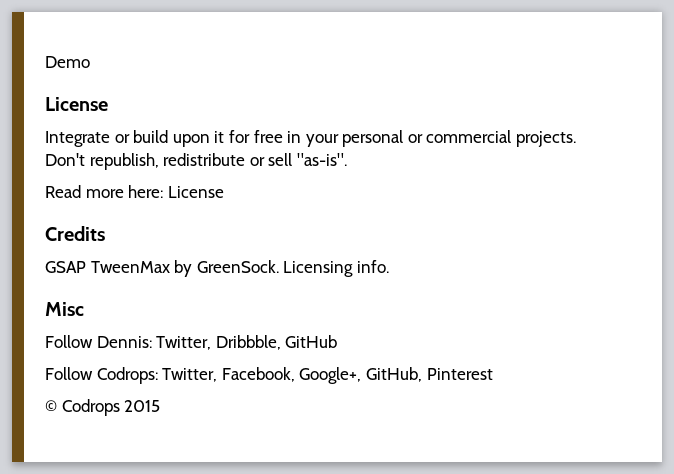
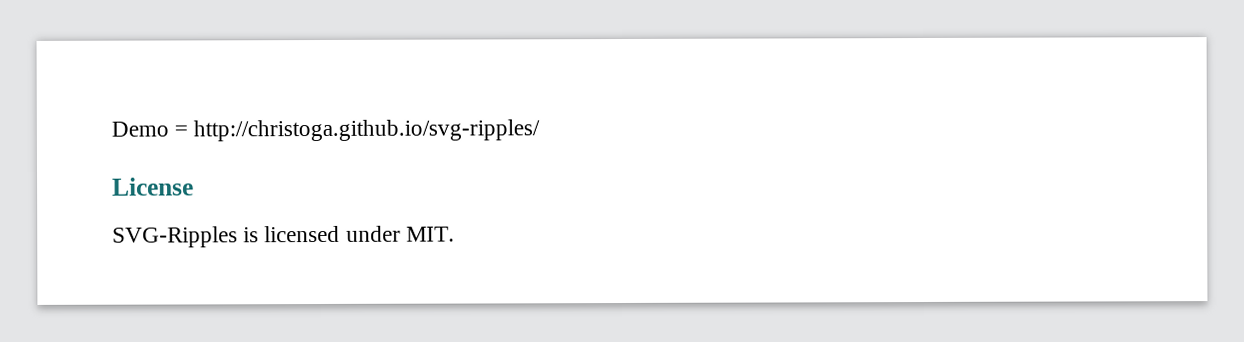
[45,97,108,111] [45,130,577,147] [45,153,347,170] [45,185,224,198] [45,226,105,241] [45,260,389,277] [45,302,84,316] [45,335,338,350] [45,367,493,384] [45,399,161,416] // License // Integrate or build upon it for free in your personal or commercial projects. Don't republish, redistribute or sell "as-is". // Read more here: License // Credits // GSAP TweenMax by GreenSock. Licensing info. // Misc // Follow Dennis: Twitter, Dribbble, GitHub // Follow Codrops: Twitter, Facebook, Google+, GitHub, Pinterest // © Codrops 2015 -> [174,119,541,142] [112,177,194,196] [112,225,455,248] = http://christoga.github.io/svg-ripples/ // License // SVG-Ripples is licensed under MIT.

